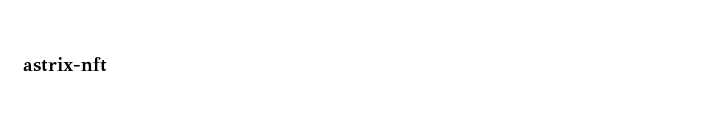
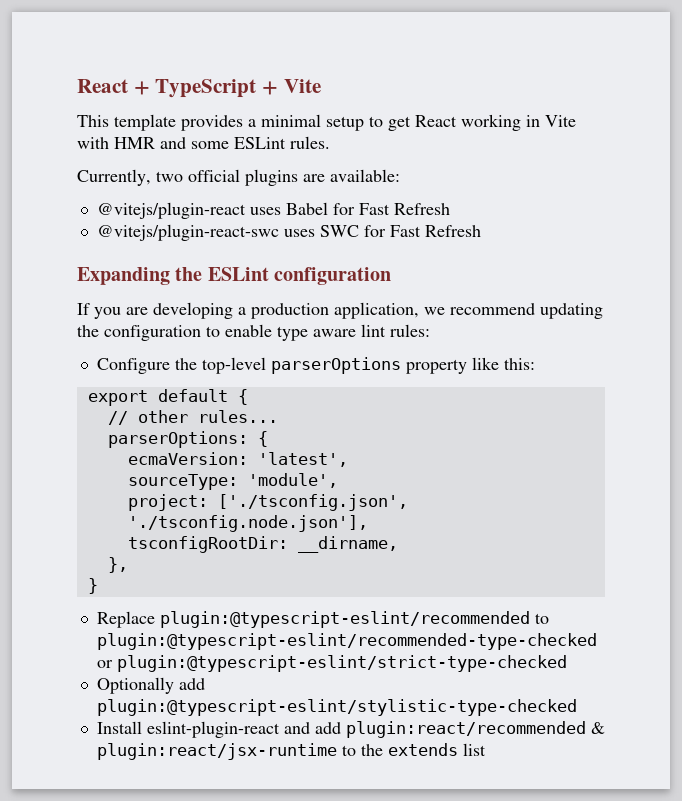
[23,57,107,72] astrix-nft -> [77,79,321,98] [77,114,576,131] [77,136,330,149] [77,169,400,186] [96,202,450,219] [96,224,481,241] [77,267,392,285] [77,302,603,319] [77,324,430,341] [96,357,535,374] [87,389,248,406] [107,410,278,425] [107,431,268,448] [127,452,348,467] [127,473,338,490] [127,494,408,511] [127,515,368,532] [127,536,398,553] [107,557,128,573] [87,578,98,594] [96,611,549,628] [96,633,597,650] [96,655,567,672] [96,677,205,694] [96,699,577,716] [96,721,605,738] [96,743,486,760] React + TypeScript + Vite // This template provides a minimal setup to get React working in Vite with HMR and some ESLint rules. // Currently, two official plugins are available: // @vitejs/plugin-react uses Babel for Fast Refresh // @vitejs/plugin-react-swc uses SWC for Fast Refresh // Expanding the ESLint configuration // If you are developing a production application, we recommend updating the configuration to enable type aware lint rules: // Configure the top-level parserOptions property like this: // export default { // // other rules... // parserOptions: { // ecmaVersion: 'latest', // sourceType: 'module', // project: ['./tsconfig.json', './tsconfig.node.json'], // tsconfigRootDir: __dirname, // }, // } // Replace plugin:@typescript-eslint/recommended to plugin:@typescript-eslint/recommended-type-checked or plugin:@typescript-eslint/strict-type-checked // Optionally add plugin:@typescript-eslint/stylistic-type-checked // Install eslint-plugin-react and add plugin:react/recommended & plugin:react/jsx-runtime to the extends list

